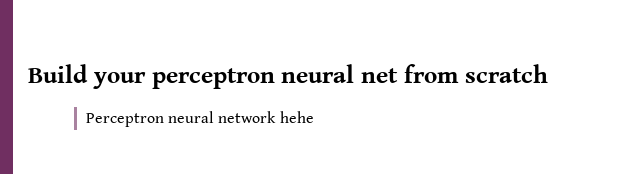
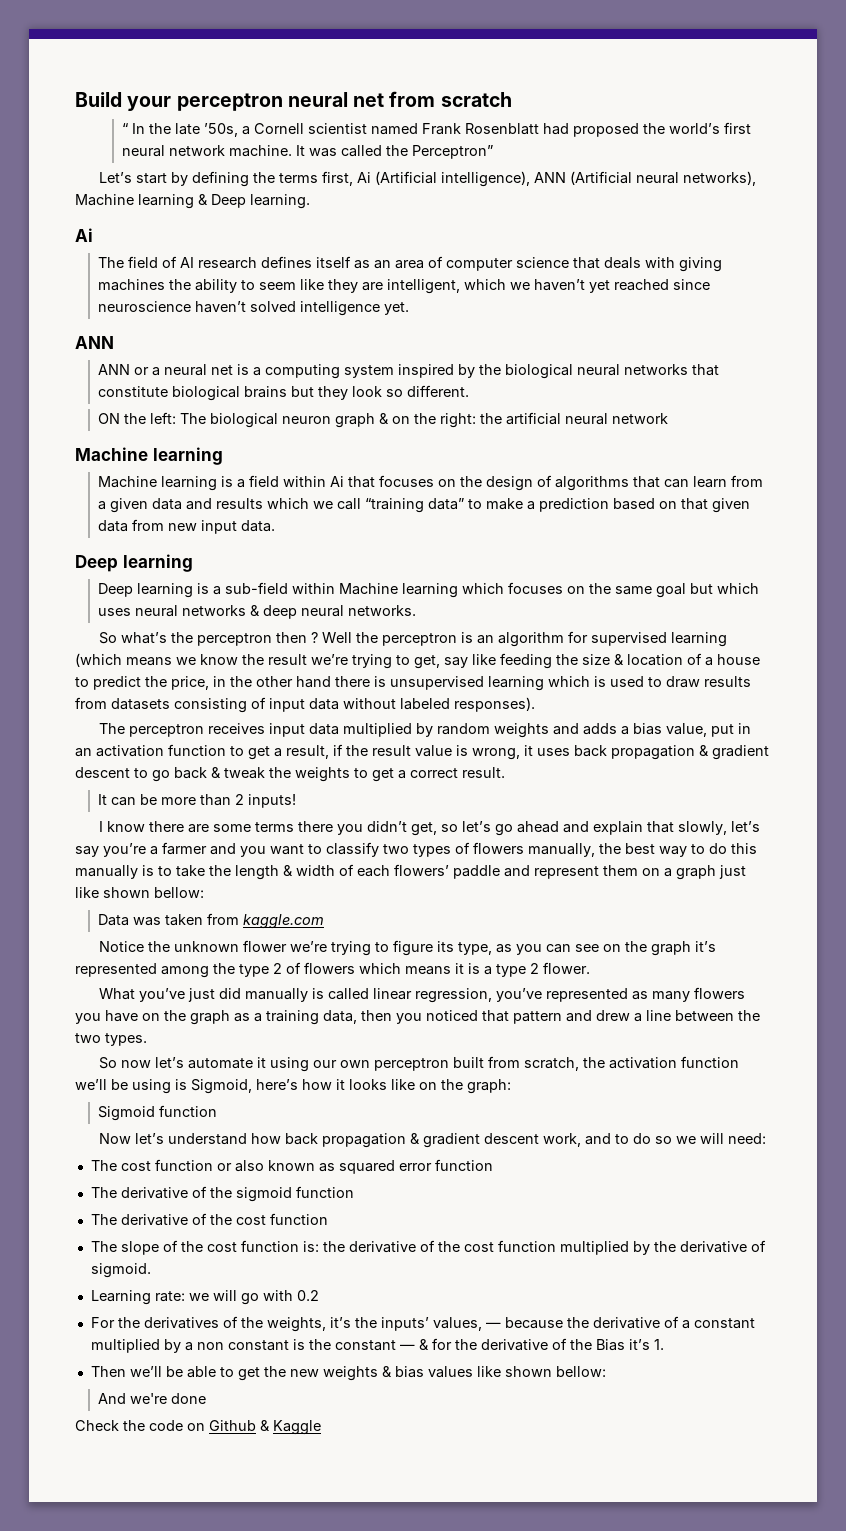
[85,111,314,127] Perceptron neural network hehe -> [121,122,751,137] [121,145,493,159] [98,171,756,187] [75,194,310,209] [75,228,93,242] [98,256,723,272] [98,279,711,294] [98,301,410,316] [75,336,114,349] [98,364,720,379] [98,385,470,401] [98,412,669,428] [75,447,223,465] [98,475,764,491] [98,498,751,513] [98,519,276,534] [75,554,193,572] [98,582,760,598] [98,605,417,619] [98,631,727,647] [75,653,760,669] [75,676,751,691] [75,697,535,713] [98,723,751,738] [75,744,769,760] [75,767,505,782] [98,794,297,808] [98,821,760,836] [75,842,757,857] [75,864,746,880] [75,887,204,898] [98,913,325,929] [98,940,716,956] [75,962,590,978] [98,987,745,1003] [75,1010,760,1025] [75,1033,147,1046] [98,1056,739,1072] [75,1079,511,1094] [98,1105,218,1121] [98,1133,766,1148] [90,1159,493,1174] [90,1186,354,1202] [90,1213,328,1226] [90,1240,766,1255] [90,1263,151,1278] [90,1290,319,1305] [90,1316,755,1332] [90,1338,664,1353] [90,1366,606,1381] [98,1393,207,1404] [75,1420,321,1435] “ In the late ’50s, a Cornell scientist named Frank Rosenblatt had proposed the world’s first neural network machine. It was called the Perceptron” // Let’s start by defining the terms first, Ai (Artificial intelligence), ANN (Artificial neural networks), Machine learning & Deep learning. // Ai // The field of AI research defines itself as an area of computer science that deals with giving machines the ability to seem like they are intelligent, which we haven’t yet reached since neuroscience haven’t solved intelligence yet. // ANN // ANN or a neural net is a computing system inspired by the biological neural networks that constitute biological brains but they look so different. // ON the left: The biological neuron graph & on the right: the artificial neural network // Machine learning // Machine learning is a field within Ai that focuses on the design of algorithms that can learn from a given data and results which we call “training data” to make a prediction based on that given data from new input data. // Deep learning // Deep learning is a sub-field within Machine learning which focuses on the same goal but which uses neural networks & deep neural networks. // So what’s the perceptron then ? Well the perceptron is an algorithm for supervised learning (which means we know the result we’re trying to get, say like feeding the size & location of a house to predict the price, in the other hand there is unsupervised learning which is used to draw results from datasets consisting of input data without labeled responses). // The perceptron receives input data multiplied by random weights and adds a bias value, put in an activation function to get a result, if the result value is wrong, it uses back propagation & gradient descent to go back & tweak the weights to get a correct result. // It can be more than 2 inputs! // I know there are some terms there you didn’t get, so let’s go ahead and explain that slowly, let’s say you’re a farmer and you want to classify two types of flowers manually, the best way to do this manually is to take the length & width of each flowers’ paddle and represent them on a graph just like shown bellow: // Data was taken from kaggle.com // Notice the unknown flower we’re trying to figure its type, as you can see on the graph it’s represented among the type 2 of flowers which means it is a type 2 flower. // What you’ve just did manually is called linear regression, you’ve represented as many flowers you have on the graph as a training data, then you noticed that pattern and drew a line between the two types. // So now let’s automate it using our own perceptron built from scratch, the activation function we’ll be using is Sigmoid, here’s how it looks like on the graph: // Sigmoid function // Now let’s understand how back propagation & gradient descent work, and to do so we will need: // The cost function or also known as squared error function // The derivative of the sigmoid function // The derivative of the cost function // The slope of the cost function is: the derivative of the cost function multiplied by the derivative of sigmoid. // Learning rate: we will go with 0.2 // For the derivatives of the weights, it’s the inputs’ values, — because the derivative of a constant multiplied by a non constant is the constant — & for the derivative of the Bias it’s 1. // Then we’ll be able to get the new weights & bias values like shown bellow: // And we're done // Check the code on Github & Kaggle

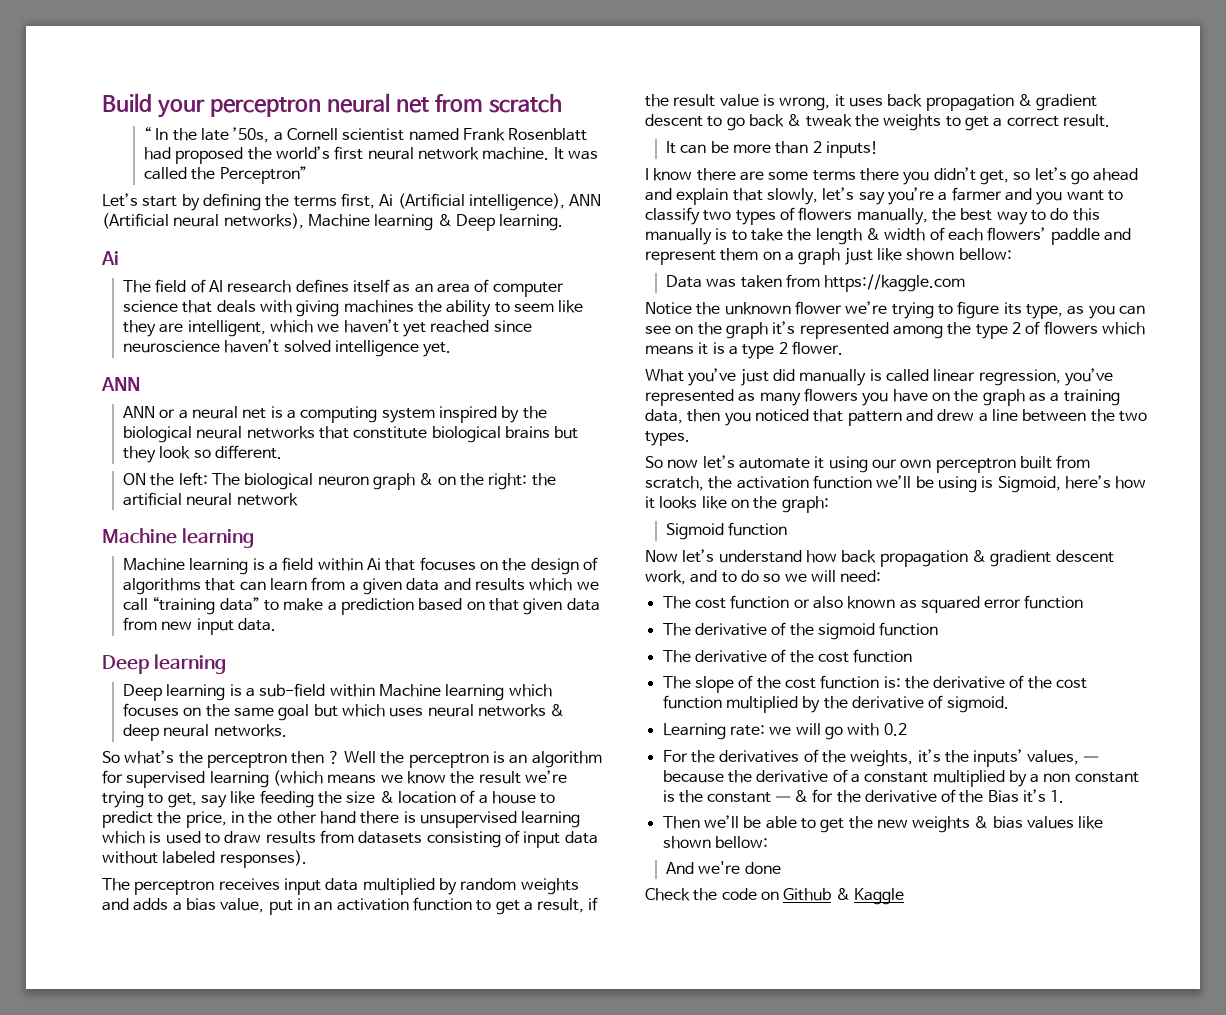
[243,914,325,929] kaggle.com -> [824,274,966,292] https://kaggle.com

